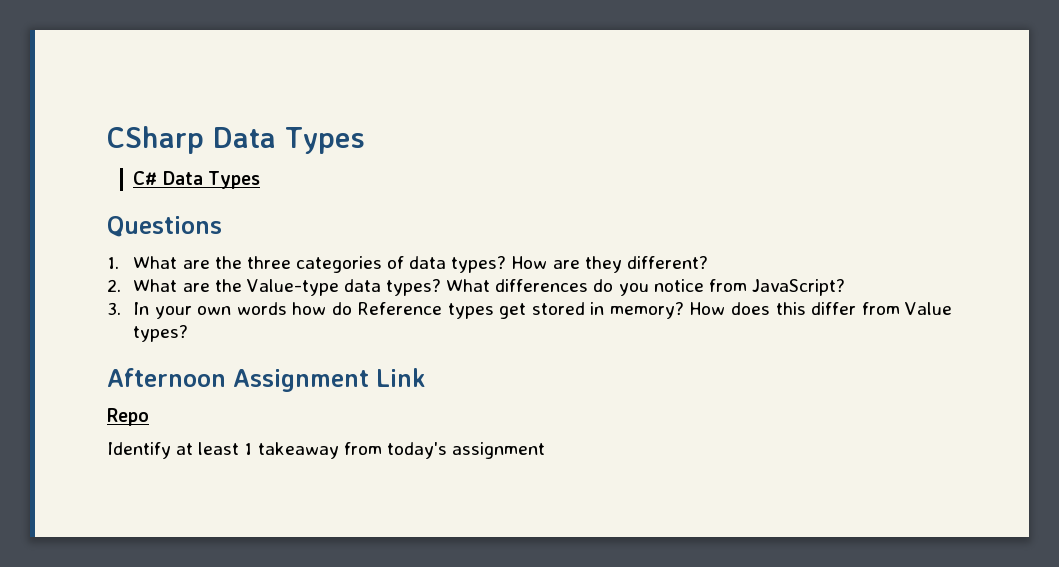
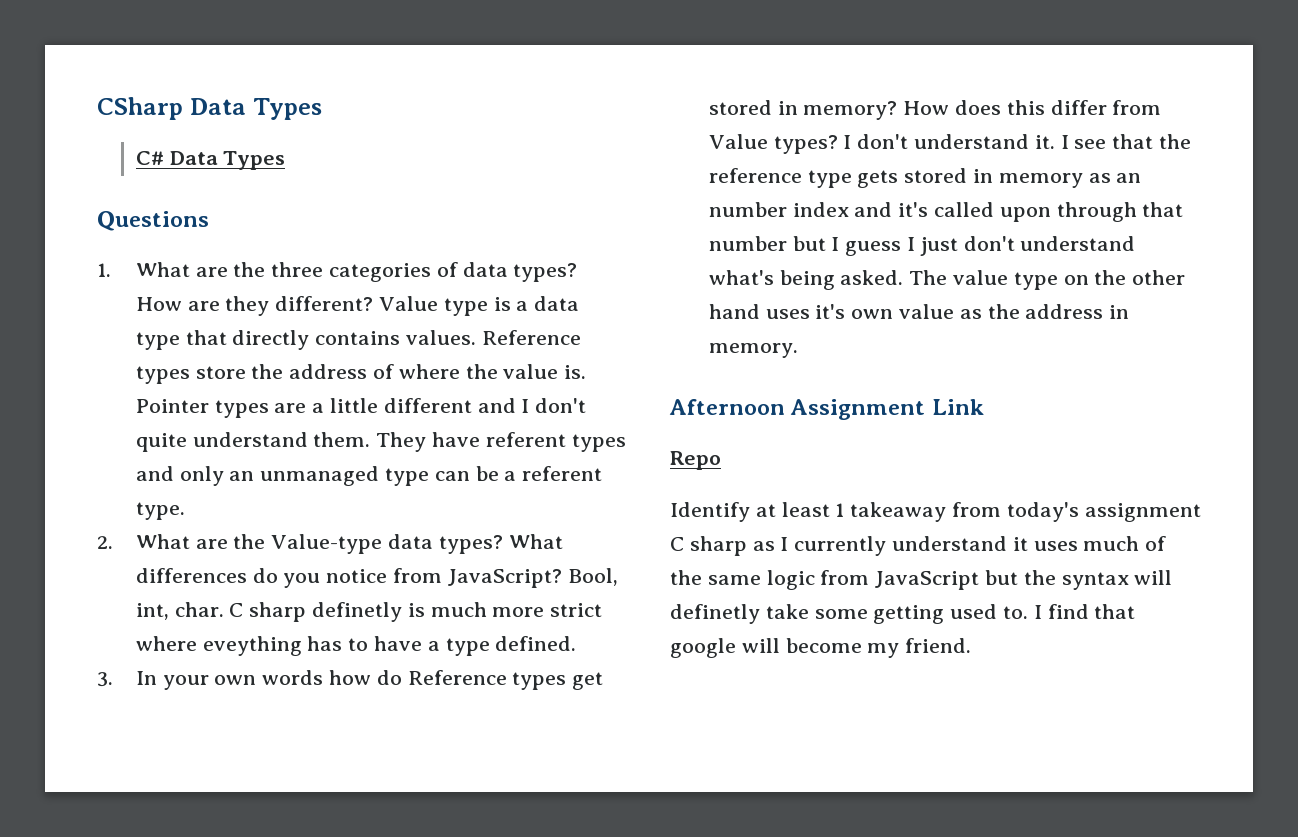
(708, 262) none -> [378,296,580,316] [135,330,581,350] [135,364,587,384] [135,398,587,418] [135,432,626,452] [135,466,603,486] [135,502,185,520] Value type is a data type that directly contains values. Reference types store the address of where the value is. Pointer types are a little different and I don't quite understand them. They have referent types and only an unmanaged type can be a referent type.
(845, 287) none -> [567,568,618,586] [135,602,603,622] [135,636,577,656] Bool, int, char. C sharp definetly is much more strict where eveything has to have a type defined.
(189, 333) none -> [843,134,1191,149] [708,168,1142,188] [708,202,1184,222] [708,236,1136,256] [708,270,1186,290] [708,304,1130,319] [708,343,798,358] I don't understand it. I see that the reference type gets stored in memory as an number index and it's called upon through that number but I guess I just don't understand what's being asked. The value type on the other hand uses it's own value as the address in memory.
(545, 450) none -> [670,536,1167,556] [670,570,1173,590] [670,604,1136,624] [670,638,972,658] C sharp as I currently understand it uses much of the same logic from JavaScript but the syntax will definetly take some getting used to. I find that google will become my friend.

